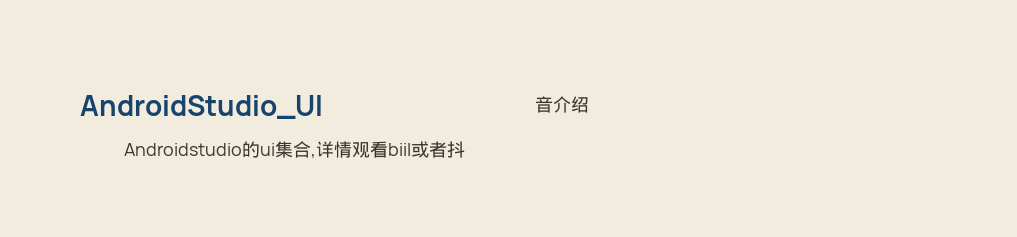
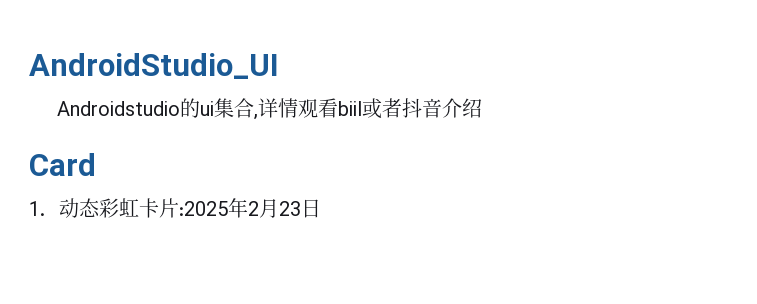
(589, 104) none -> [29,153,96,176] [29,198,321,218] // Card // 1.动态彩虹卡片:2025年2月23日

